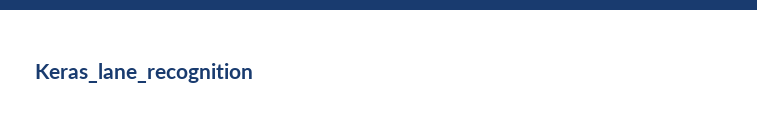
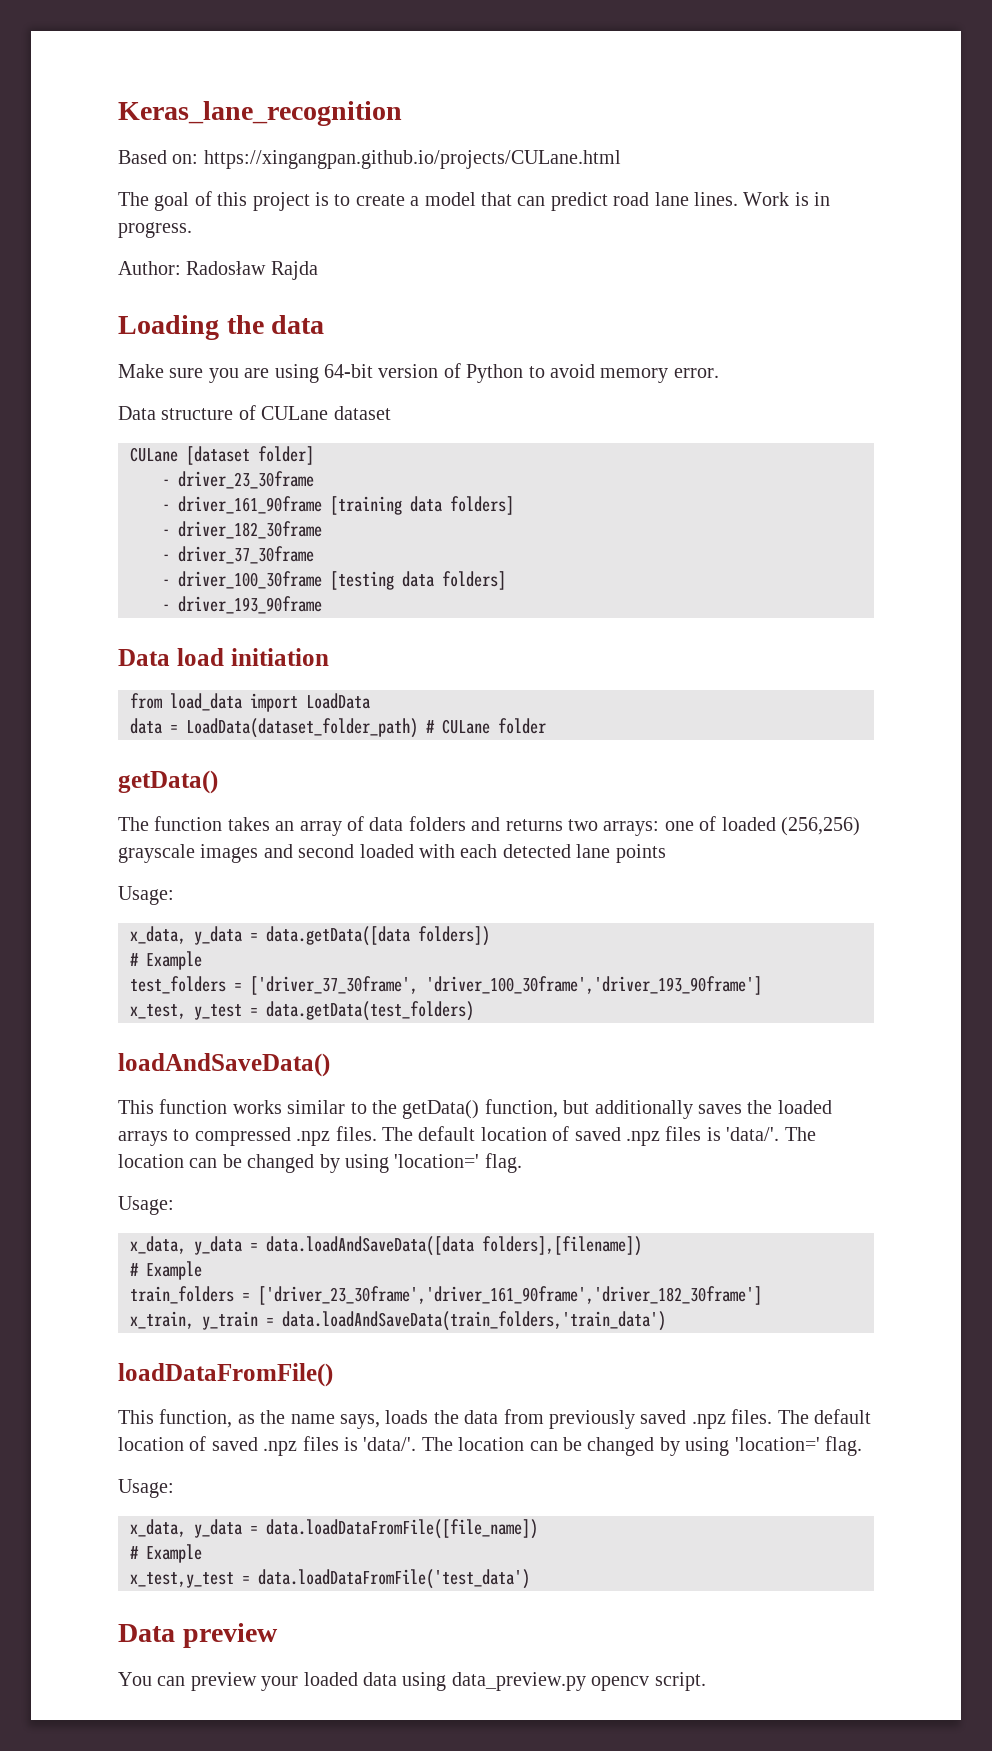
(253, 73) none -> [118,150,621,169] [118,191,831,211] [118,222,192,238] [118,261,318,280] [118,315,325,340] [118,363,719,383] [118,405,391,420] [130,446,314,465] [162,471,314,489] [162,496,514,515] [162,521,322,539] [162,546,314,564] [162,571,506,590] [162,596,322,614] [118,648,329,666] [130,693,370,712] [130,718,546,738] [118,770,218,794] [118,816,860,836] [118,844,666,863] [118,886,174,905] [130,926,490,946] [130,951,202,970] [130,976,762,995] [130,1001,474,1021] [118,1053,330,1077] [118,1099,832,1119] [118,1126,816,1146] [118,1153,522,1173] [118,1196,174,1215] [130,1236,642,1256] [130,1261,202,1280] [130,1286,762,1305] [130,1311,666,1331] [118,1363,333,1387] [118,1409,871,1429] [118,1436,862,1456] [118,1479,174,1498] [130,1519,538,1539] [130,1544,202,1563] [130,1569,530,1589] [118,1623,278,1648] [118,1672,706,1691] // Based on: https://xingangpan.github.io/projects/CULane.html // The goal of this project is to create a model that can predict road lane lines. Work is in progress. // Author: Radosław Rajda // Loading the data // Make sure you are using 64-bit version of Python to avoid memory error. // Data structure of CULane dataset // CULane [dataset folder] // - driver_23_30frame // - driver_161_90frame [training data folders] // - driver_182_30frame // - driver_37_30frame // - driver_100_30frame [testing data folders] // - driver_193_90frame // Data load initiation // from load_data import LoadData // data = LoadData(dataset_folder_path) # CULane folder // getData() // The function takes an array of data folders and returns two arrays: one of loaded (256,256) grayscale images and second loaded with each detected lane points // Usage: // x_data, y_data = data.getData([data folders]) // # Example // test_folders = ['driver_37_30frame', 'driver_100_30frame','driver_193_90frame'] // x_test, y_test = data.getData(test_folders) // loadAndSaveData() // This function works similar to the getData() function, but additionally saves the loaded arrays to compressed .npz files. The default location of saved .npz files is 'data/'. The location can be changed by using 'location=' flag. // Usage: // x_data, y_data = data.loadAndSaveData([data folders],[filename]) // # Example // train_folders = ['driver_23_30frame','driver_161_90frame','driver_182_30frame'] // x_train, y_train = data.loadAndSaveData(train_folders,'train_data') // loadDataFromFile() // This function, as the name says, loads the data from previously saved .npz files. The default location of saved .npz files is 'data/'. The location can be changed by using 'location=' flag. // Usage: // x_data, y_data = data.loadDataFromFile([file_name]) // # Example // x_test,y_test = data.loadDataFromFile('test_data') // Data preview // You can preview your loaded data using data_preview.py opencv script.

